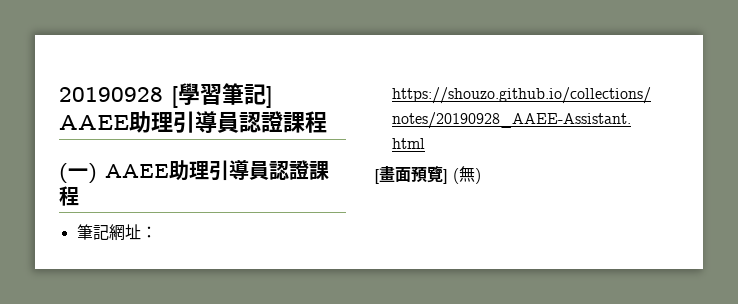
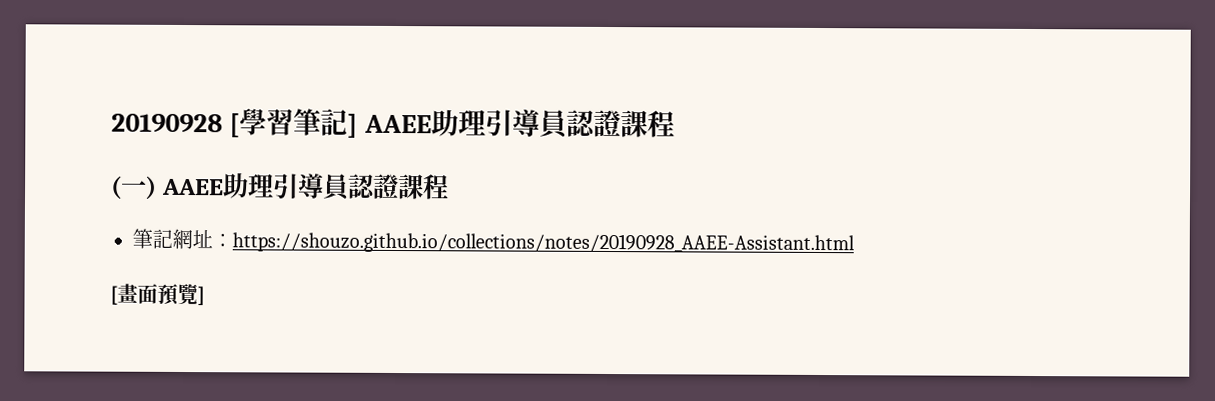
[453,166,481,184] (無) -> (205, 296) none

